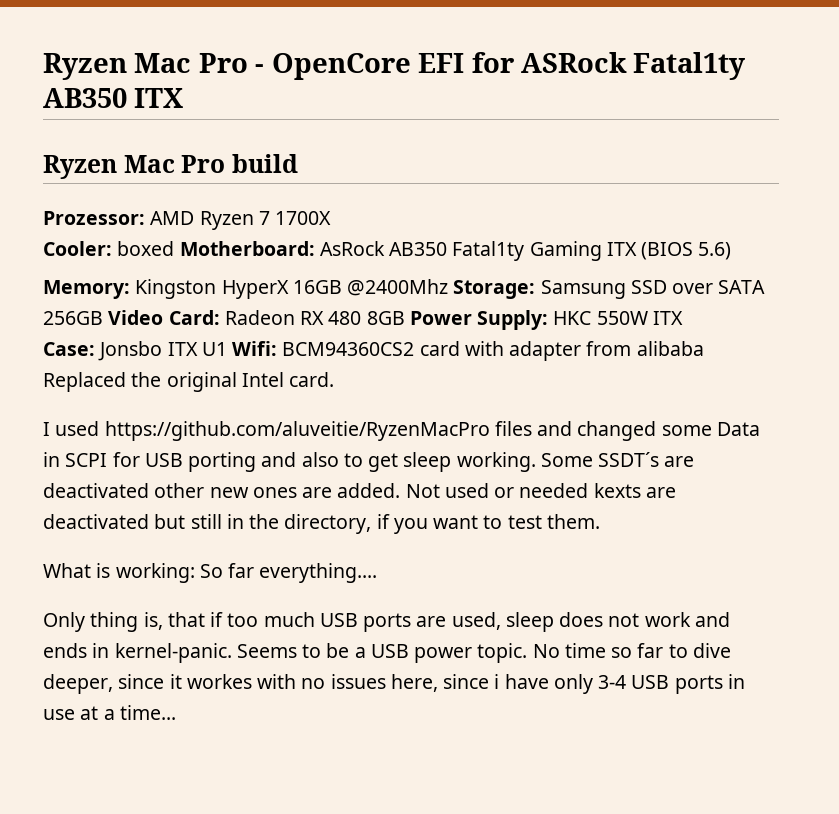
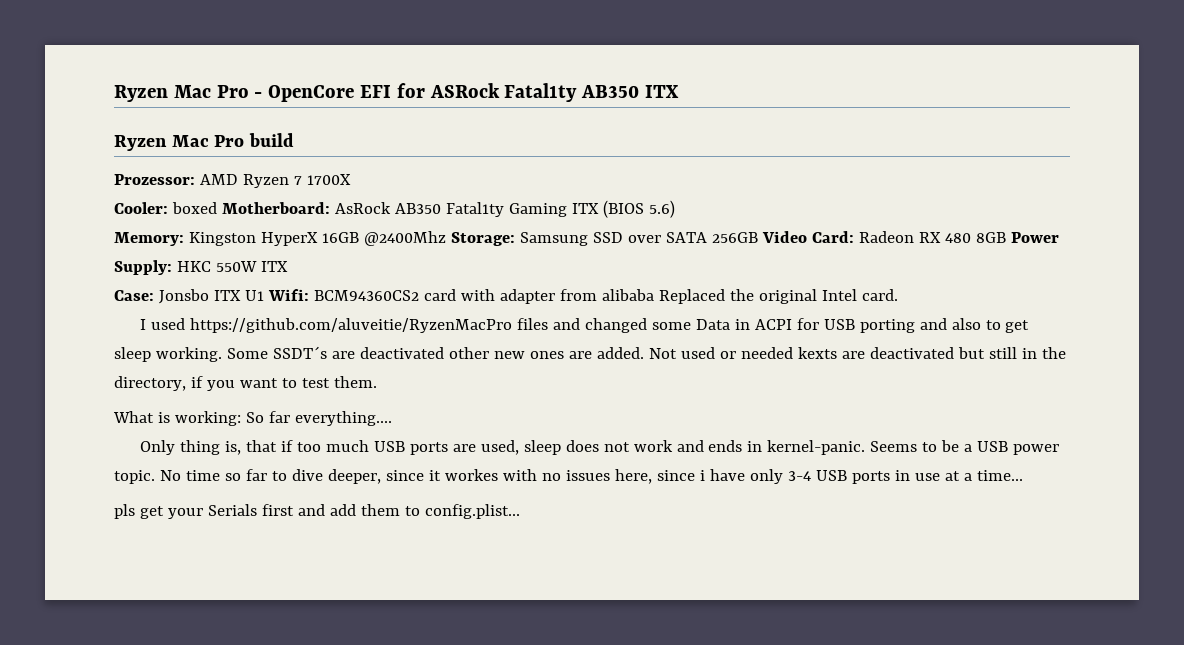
[65,453,108,467] SCPI -> [754,319,792,330] ACPI
(176, 712) none -> [114,504,520,519] // pls get your Serials first and add them to config.plist...

